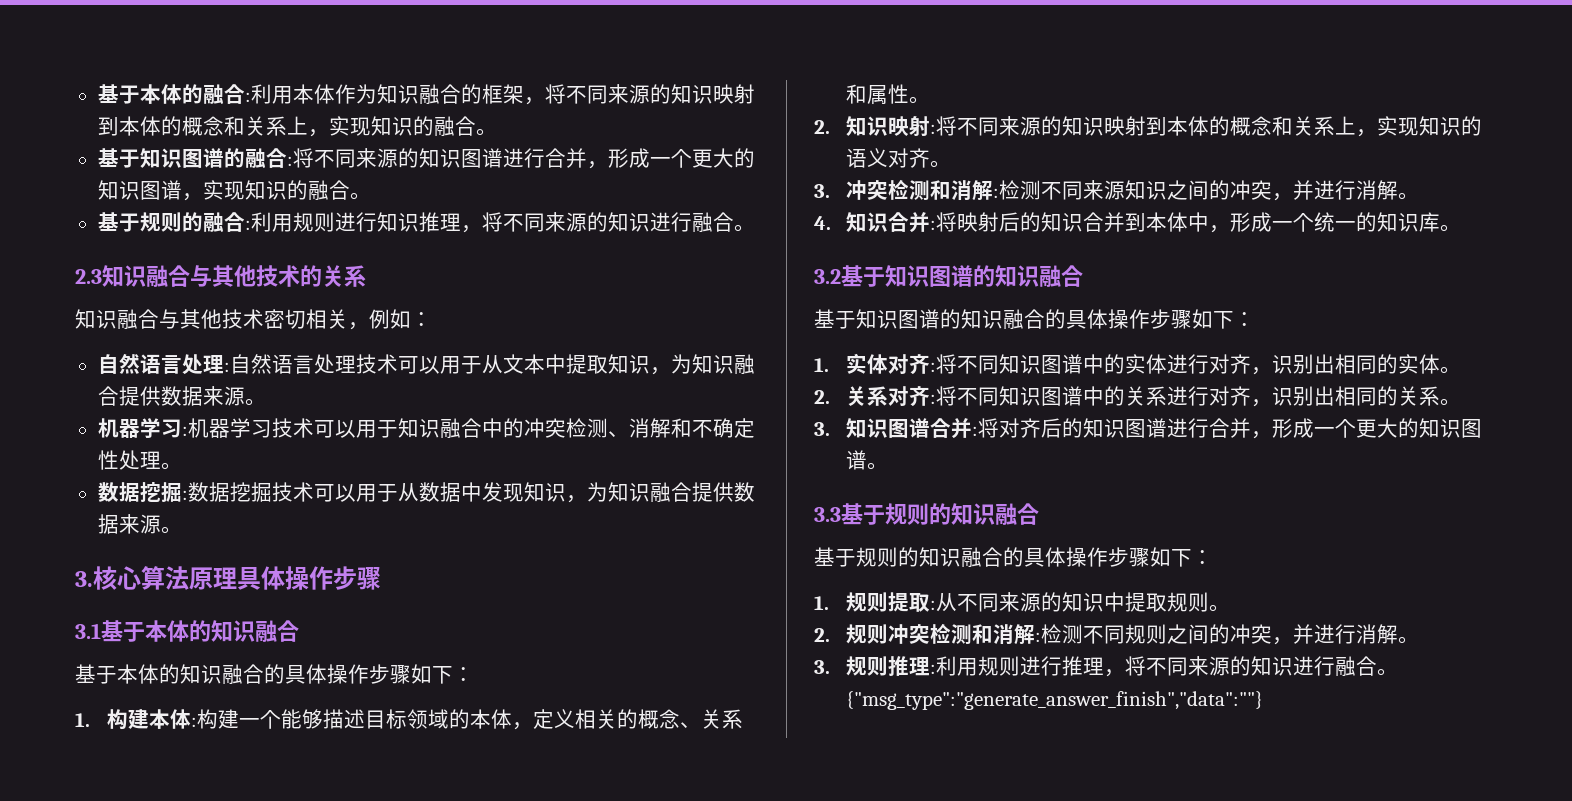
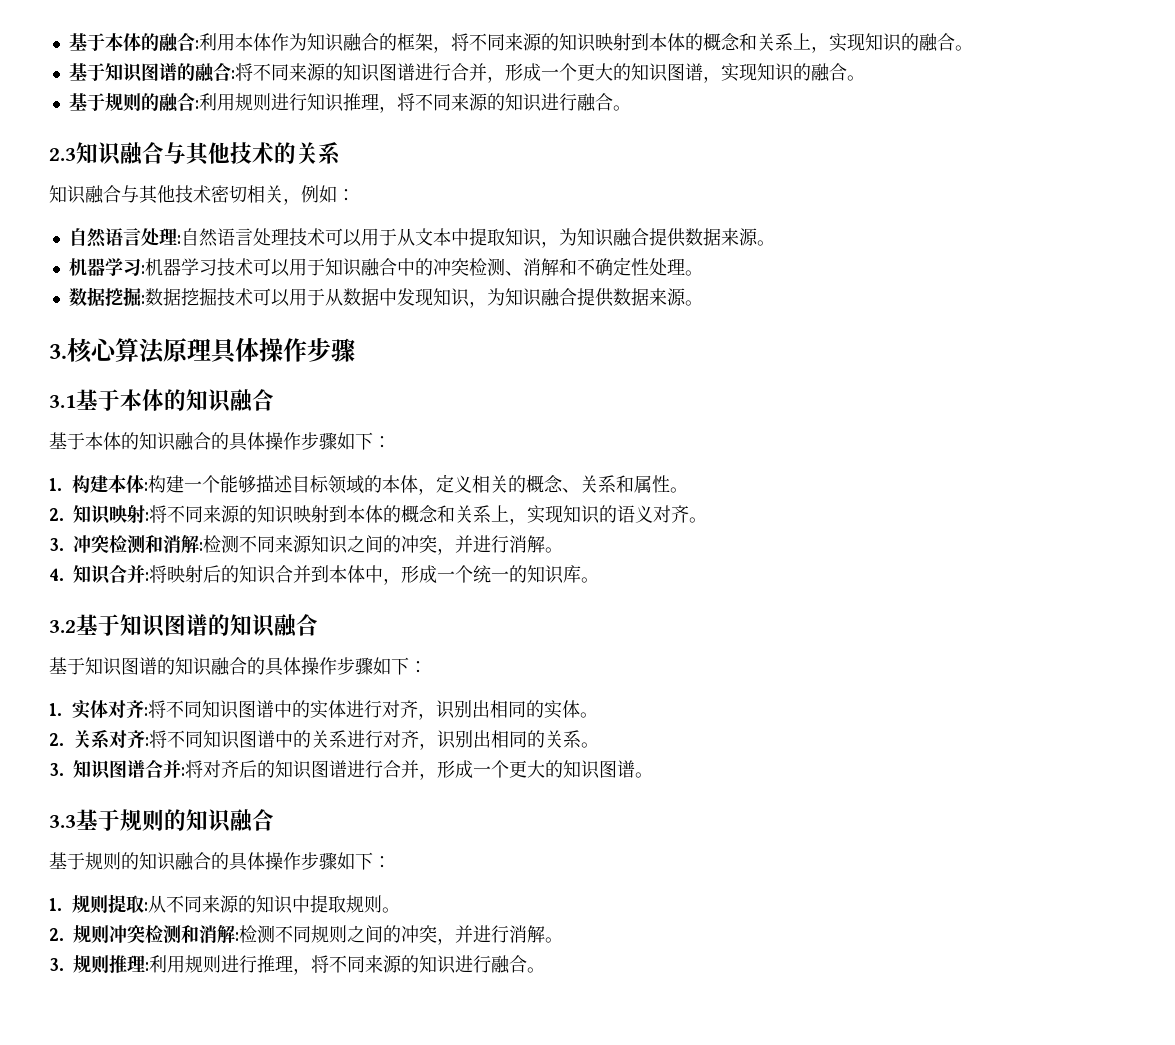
[845,691,1263,710] {"msg_type":"generate_answer_finish","data":""} -> (545, 970) none

